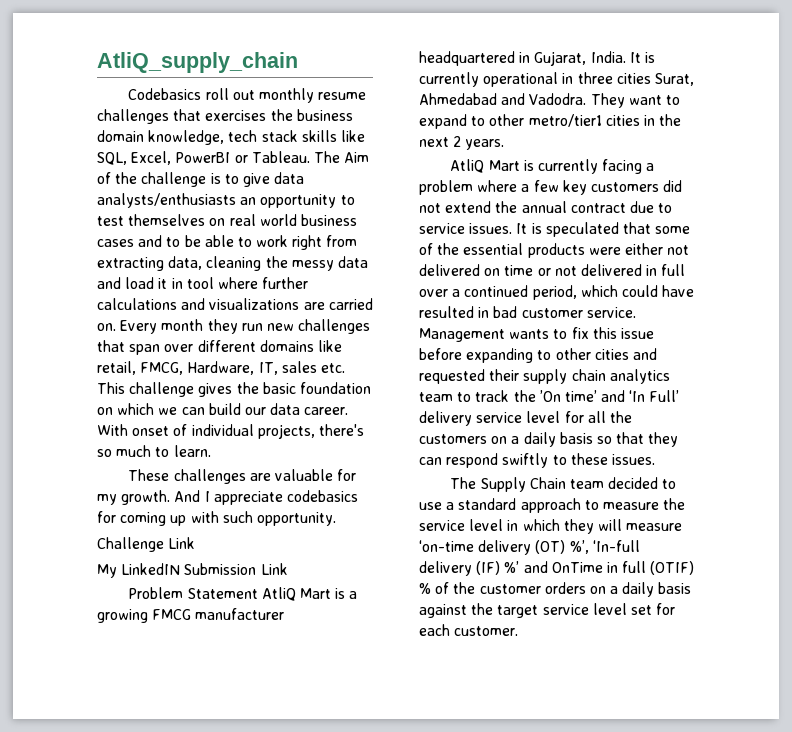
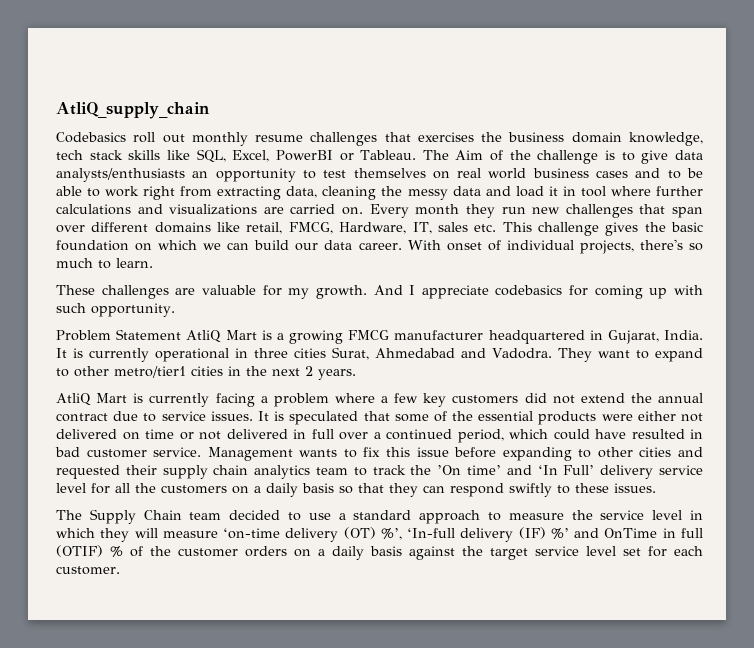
[97,537,196,552] [97,563,288,578] // Challenge Link // My LinkedIN Submission Link -> (175, 310) none

